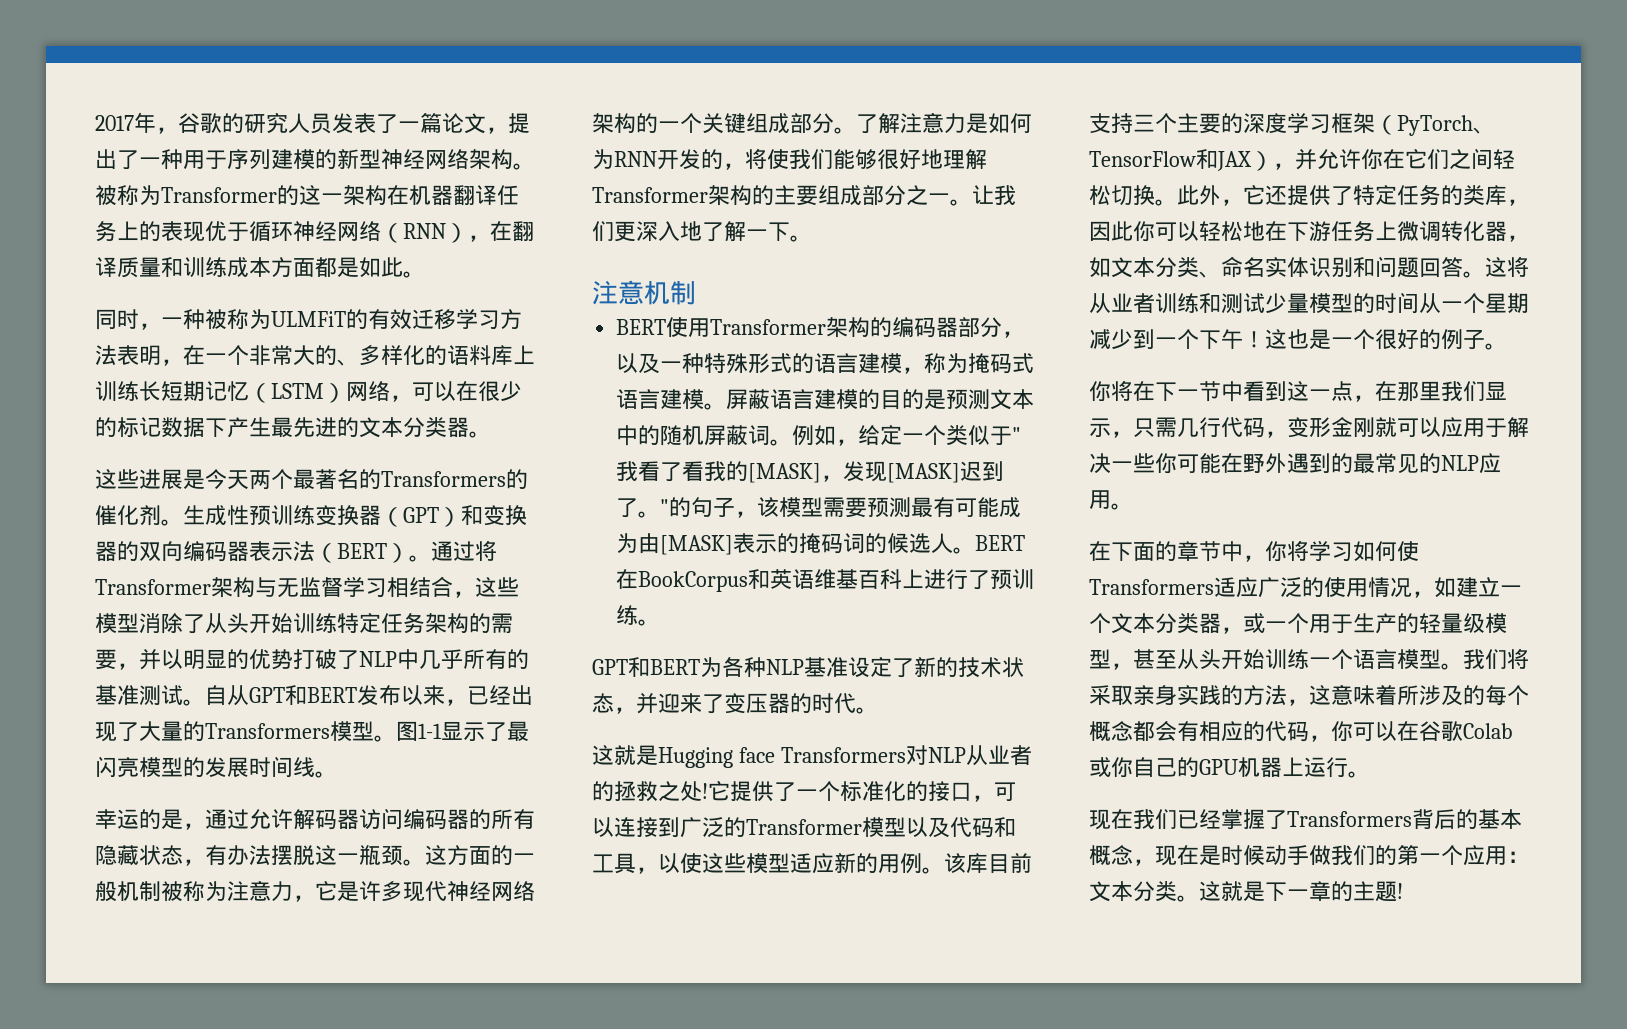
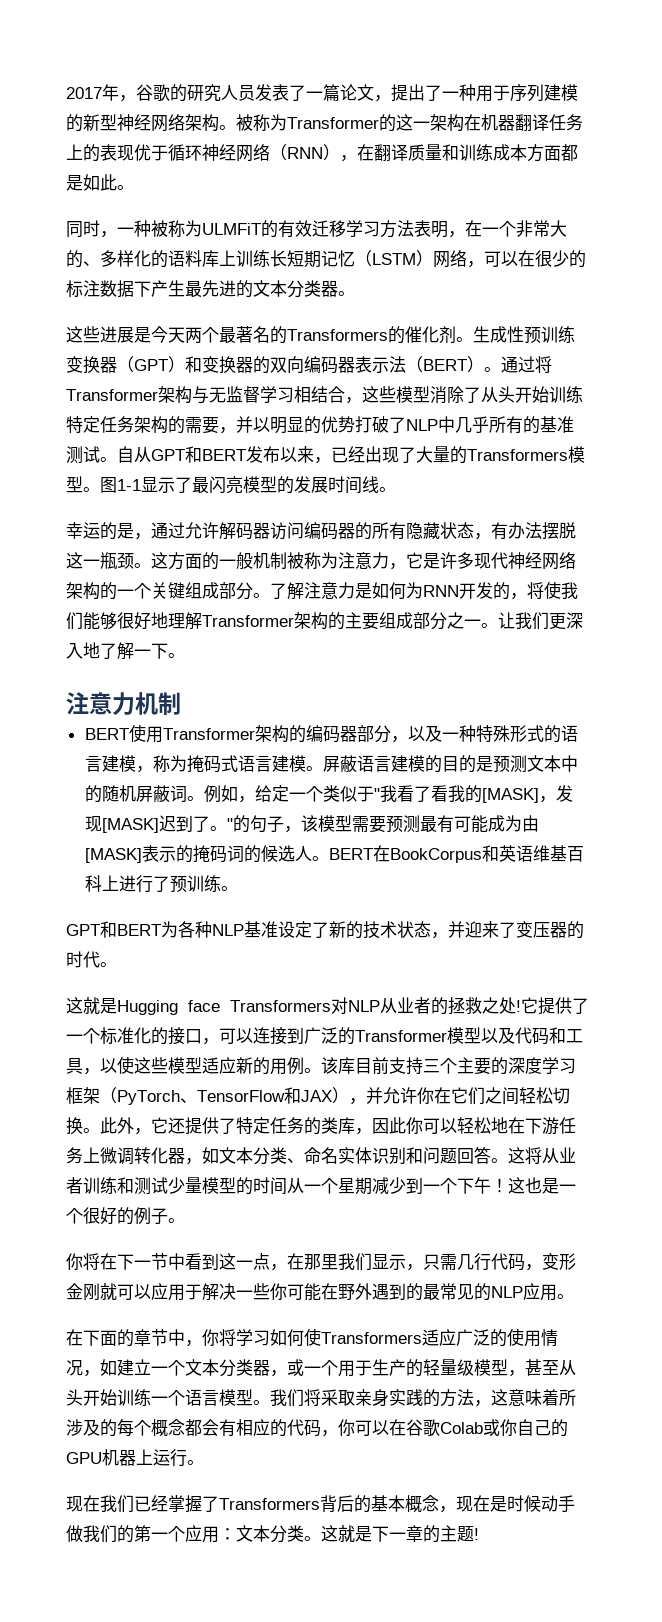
[139,417,161,437] 记 -> [83,280,100,297] 注
(644, 292) none -> [112,692,135,716] 力

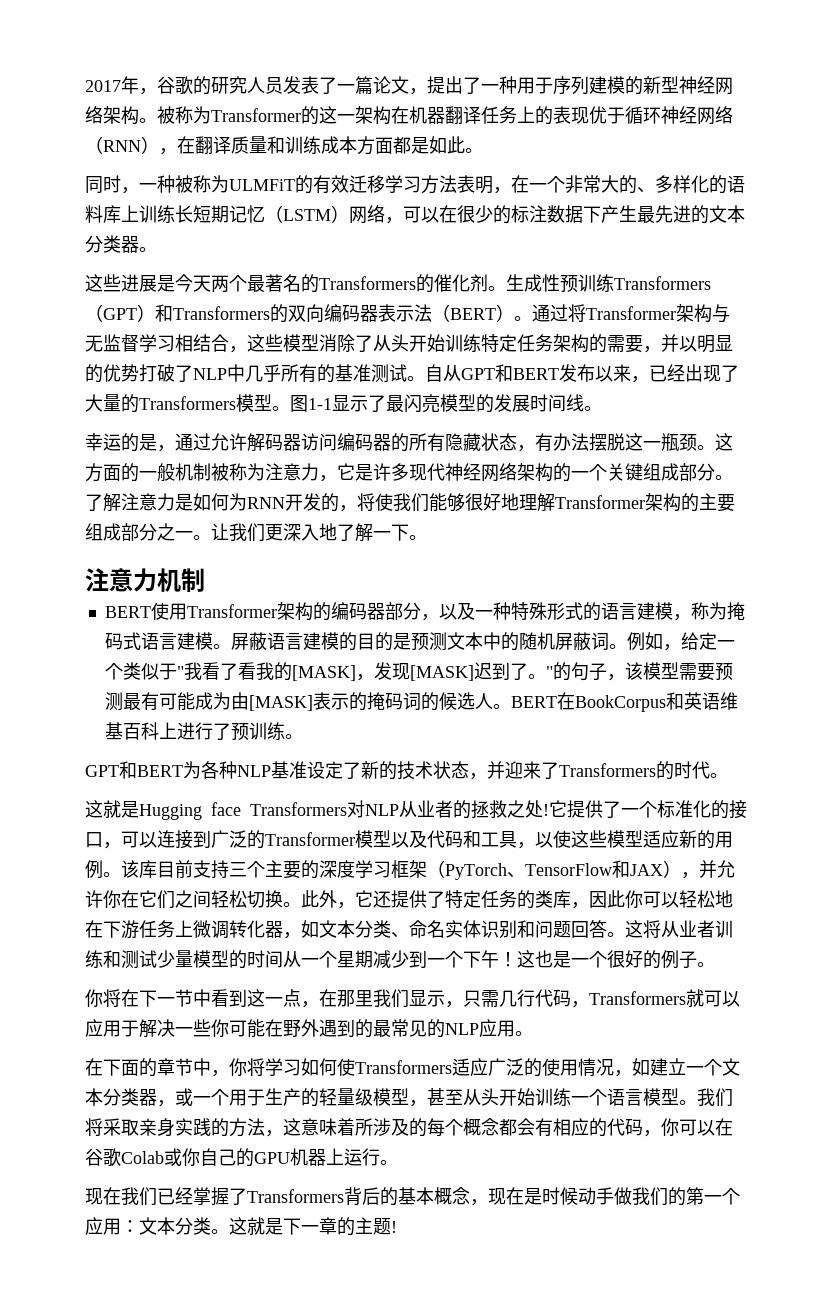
[66,356,117,374] 变换器 -> [614,276,711,290] Transformers
[202,356,253,374] 变换器 -> [173,306,270,320] Transformers
[516,921,567,938] 变压器 -> [559,763,656,777] Transformers
[542,1253,576,1270] [66,1283,100,1301] 变形金刚 -> [589,991,686,1005] Transformers

